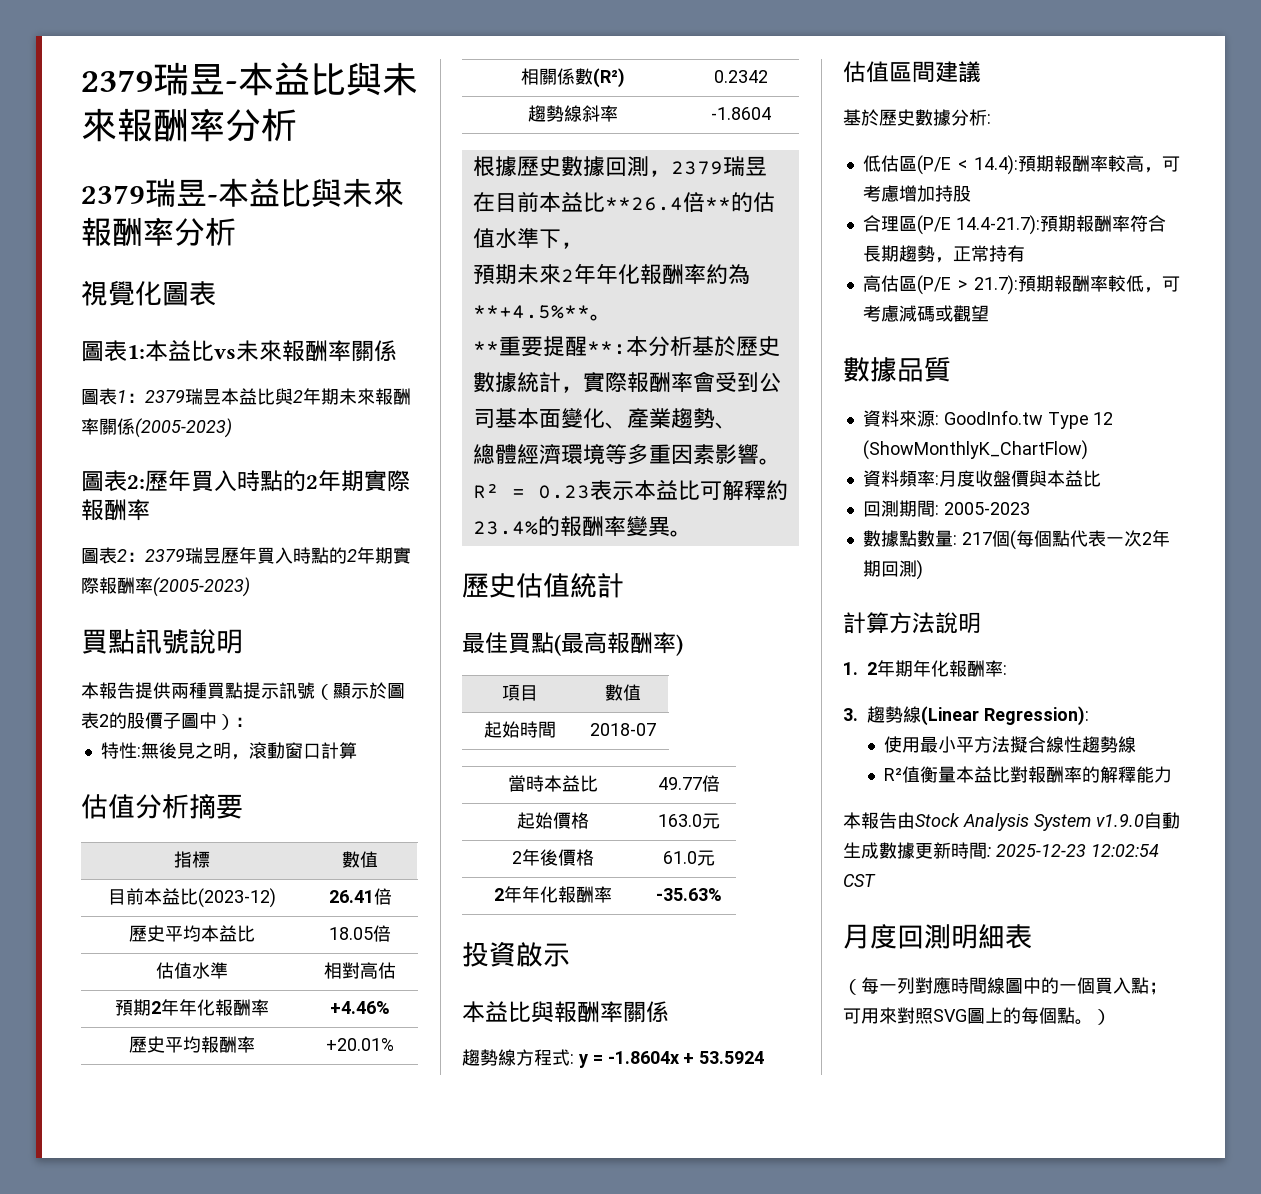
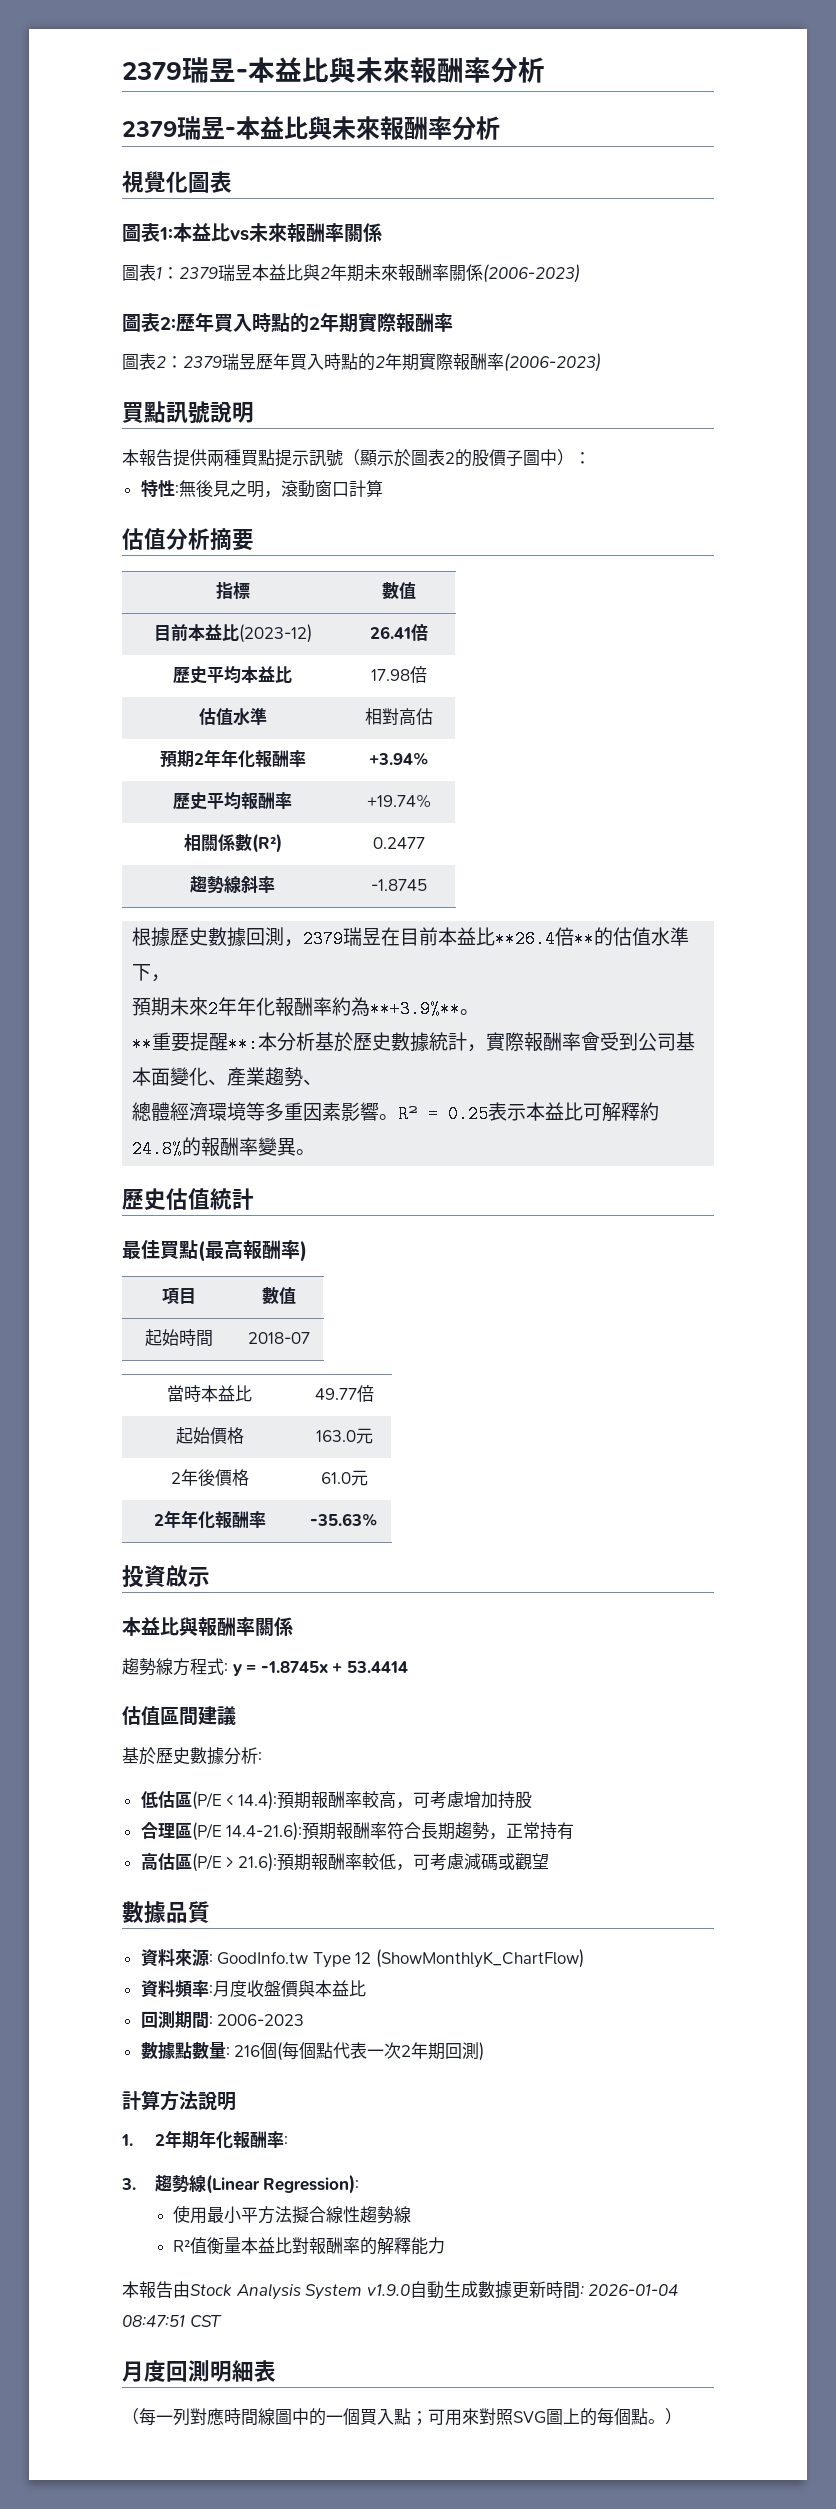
[135,418,232,438] (2005-2023) -> [483,264,580,283] (2006-2023)
[153,577,250,597] (2005-2023) -> [504,353,601,372] (2006-2023)
[329,927,373,940] 18.05 -> [371,669,410,681] 17.98
[330,1001,390,1014] +4.46% -> [369,752,429,766] +3.94%
[326,1038,394,1051] +20.01% -> [366,794,432,808] +19.74%
[714,70,768,83] 0.2342 -> [373,837,425,849] 0.2477
[711,107,771,120] -1.8604 -> [371,879,427,891] -1.8745
[472,305,590,319] **+4.5%** -> [370,1000,461,1018] **+3.9%**
[537,485,590,499] 0.23 -> [448,1105,489,1123] 0.25
[472,521,538,535] 23.4% -> [132,1140,183,1158] 24.8%
[607,1051,765,1064] -1.8604x + 53.5924 -> [260,1661,408,1673] -1.8745x + 53.4414
[955,215,1040,235] 14.4-21.7): -> [226,1822,303,1841] 14.4-21.6):
[974,275,1018,295] 21.7): -> [237,1853,277,1872] 21.6):
[943,502,1030,515] 2005-2023 -> [217,2014,305,2026] 2006-2023
[961,532,992,545] 217 -> [234,2045,261,2057] 216
[995,844,1159,857] 2025-12-23 12:02:54 -> [588,2284,679,2296] [122,2315,185,2327] 2026-01-04 08:47:51

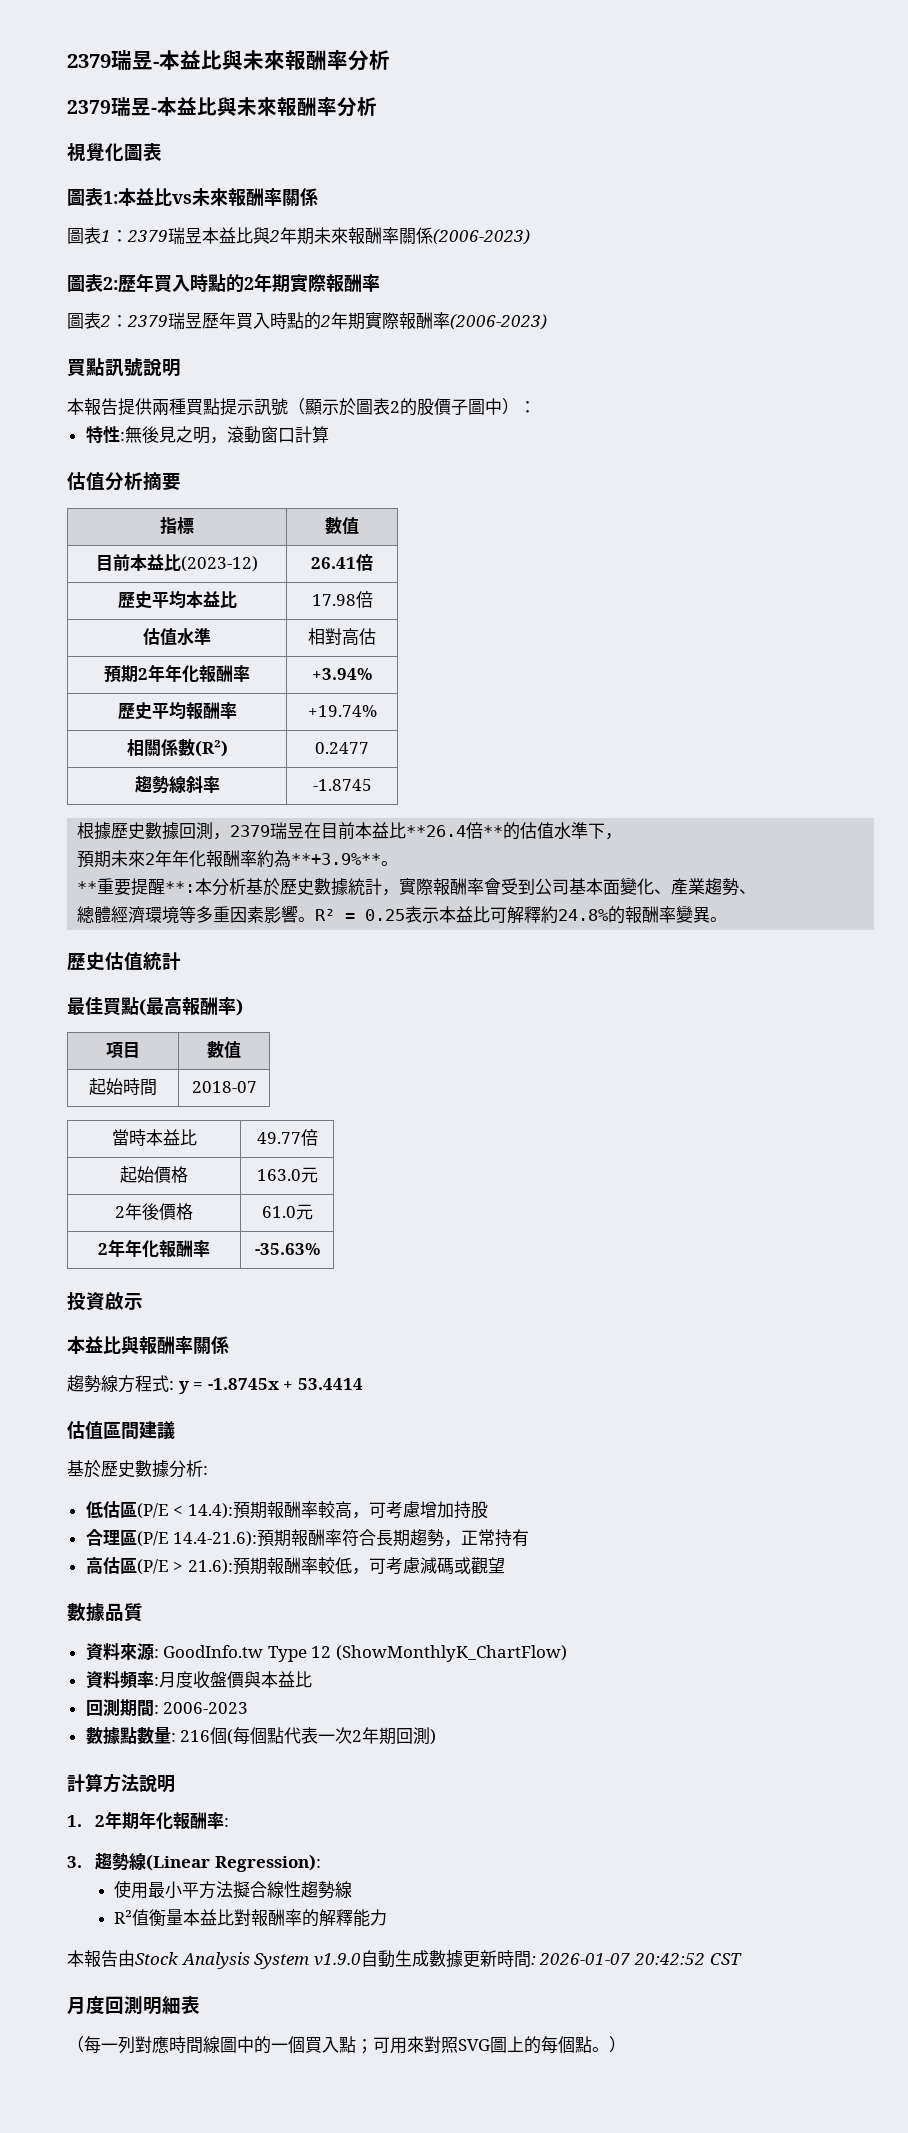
[588,2284,679,2296] [122,2315,185,2327] 2026-01-04 08:47:51 -> [539,1953,705,1965] 2026-01-07 20:42:52

